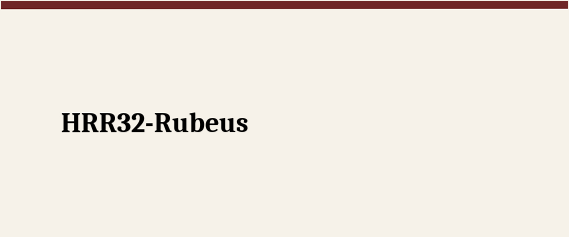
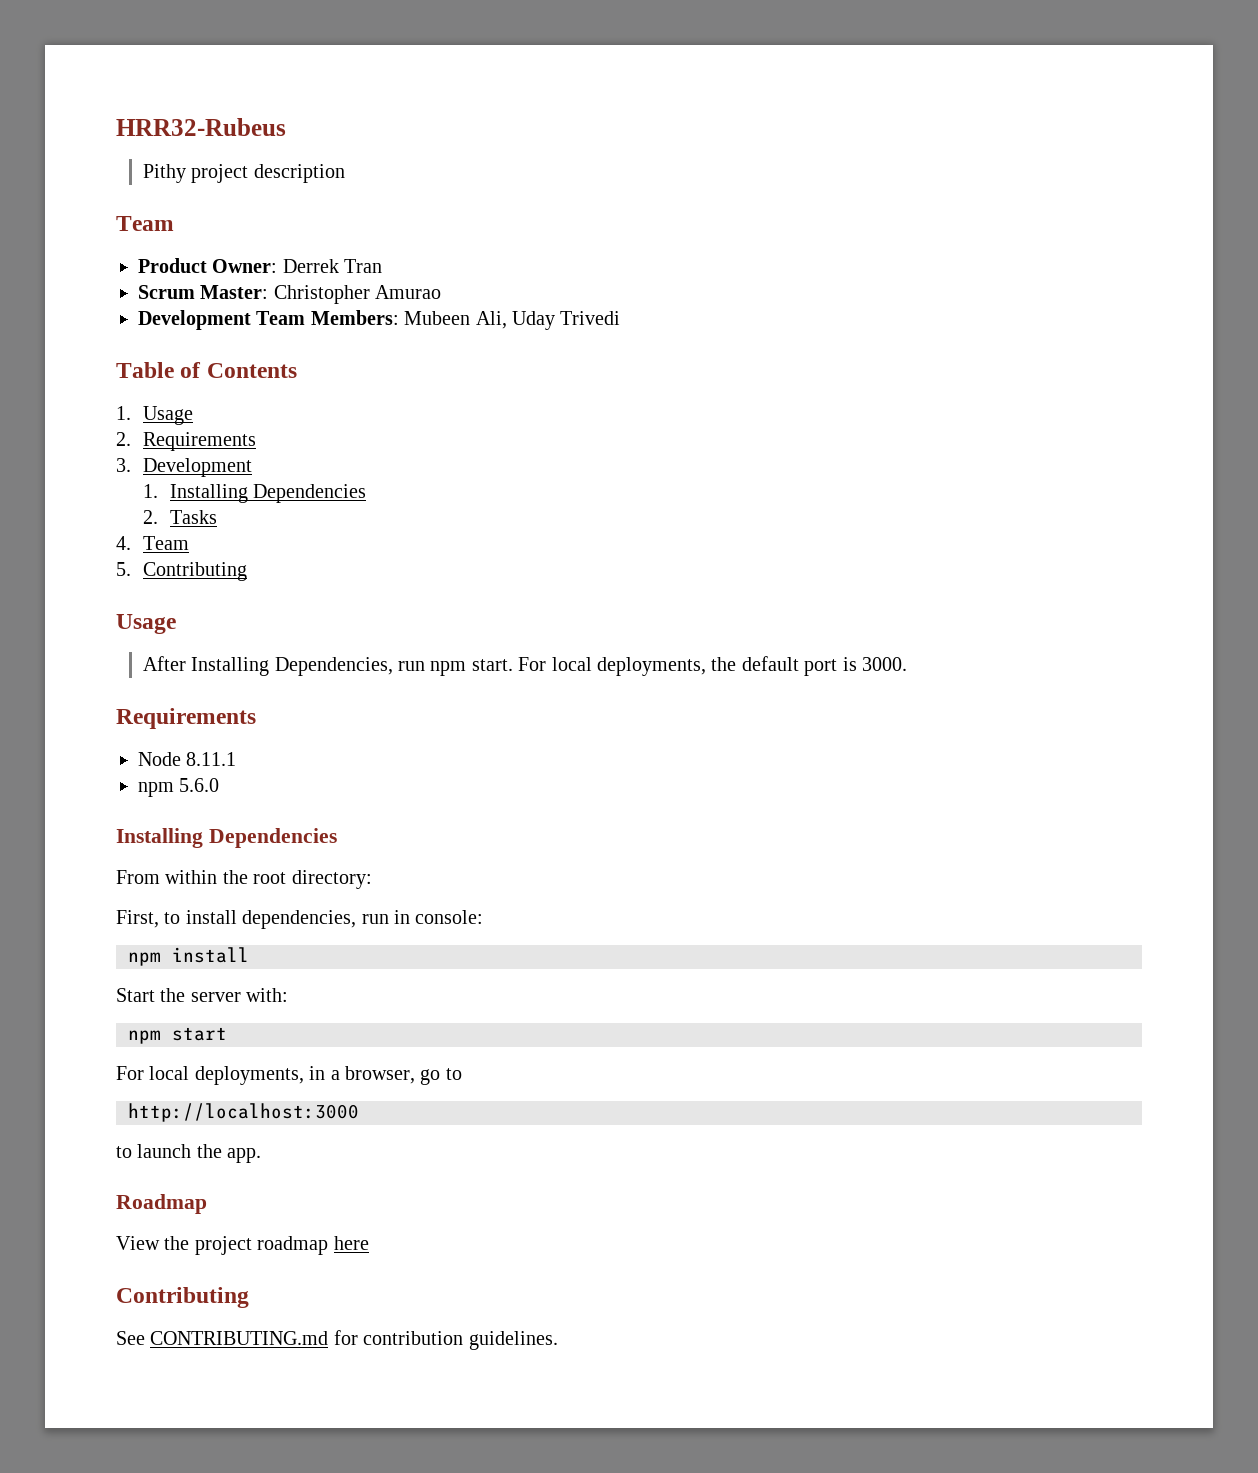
(249, 122) none -> [142,164,345,183] [116,216,174,231] [138,258,383,273] [138,285,442,304] [138,310,621,330] [116,362,297,378] [116,406,193,425] [116,432,256,451] [116,458,252,477] [142,484,366,503] [142,510,217,524] [116,536,189,550] [116,562,247,581] [116,614,176,634] [142,656,907,676] [116,708,256,729] [138,752,237,766] [138,778,220,797] [116,828,337,848] [116,870,372,889] [116,910,484,929] [128,947,249,966] [116,988,289,1002] [128,1027,227,1044] [116,1066,462,1085] [128,1103,359,1122] [116,1144,262,1163] [116,1194,207,1214] [116,1236,369,1255] [116,1287,249,1308] [116,1330,558,1350] // Pithy project description // Team // Product Owner: Derrek Tran // Scrum Master: Christopher Amurao // Development Team Members: Mubeen Ali, Uday Trivedi // Table of Contents // 1. Usage // 2. Requirements // 3. Development // 1. Installing Dependencies // 2. Tasks // 4. Team // 5. Contributing // Usage // After Installing Dependencies, run npm start. For local deployments, the default port is 3000. // Requirements // Node 8.11.1 // npm 5.6.0 // Installing Dependencies // From within the root directory: // First, to install dependencies, run in console: // npm install // Start the server with: // npm start // For local deployments, in a browser, go to // http://localhost:3000 // to launch the app. // Roadmap // View the project roadmap here // Contributing // See CONTRIBUTING.md for contribution guidelines.

